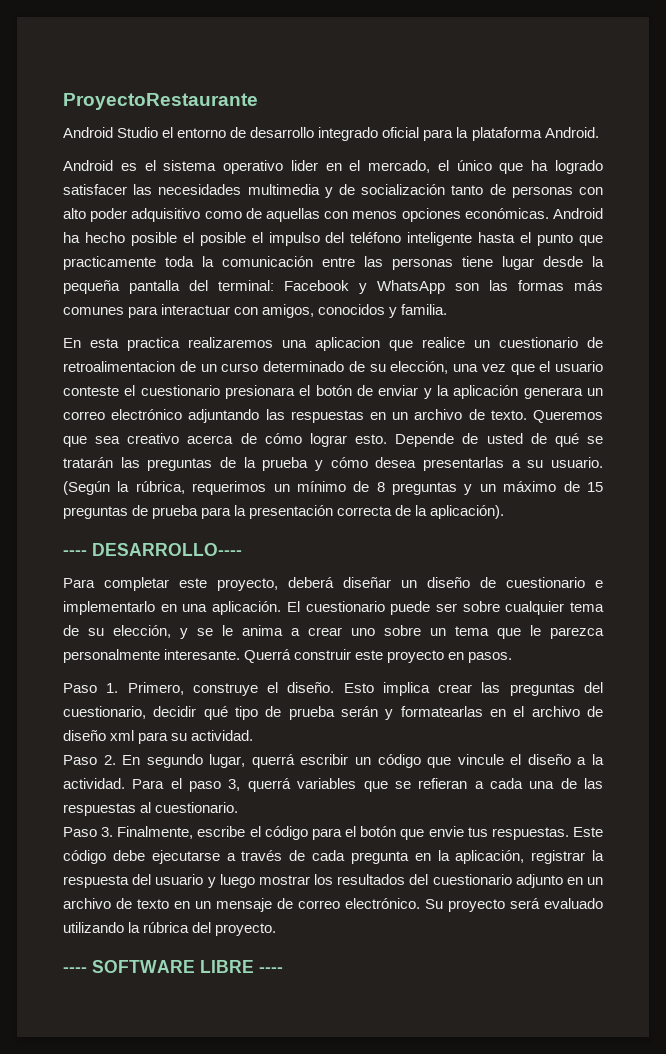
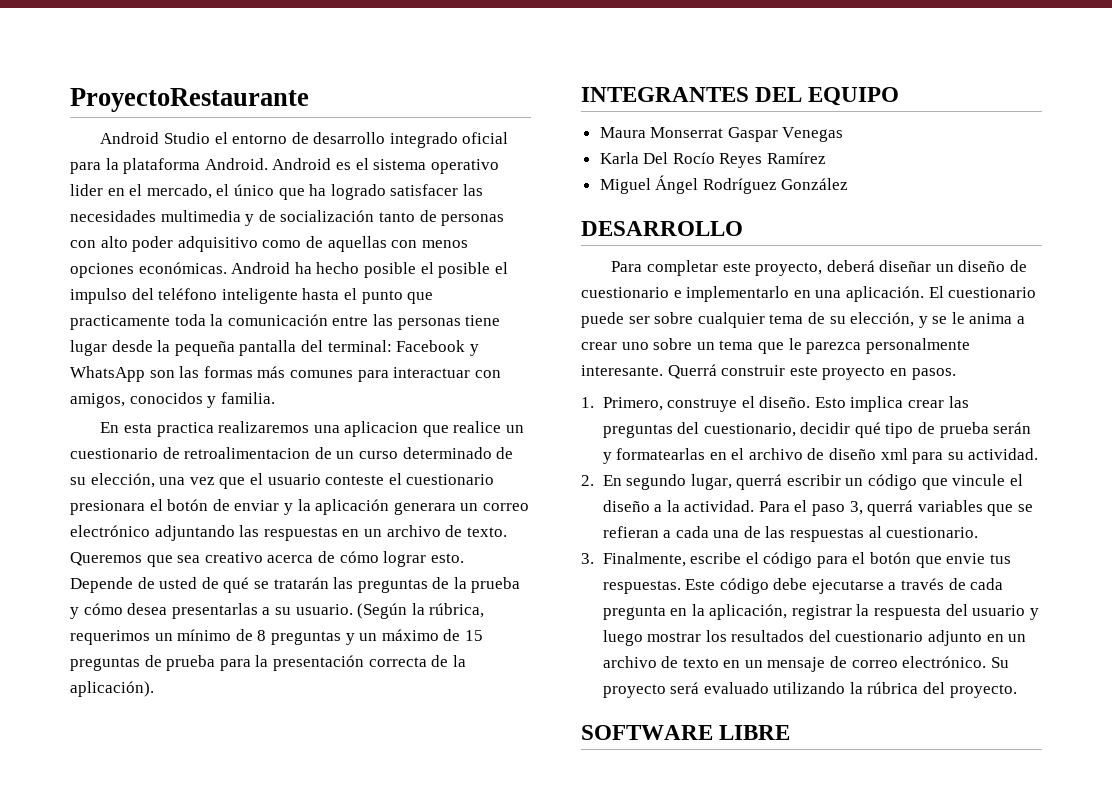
(599, 132) // -> (268, 164) none
[63,543,242,556] ---- DESARROLLO---- -> [581,87,900,106] [599,127,844,142] [599,152,827,168] [599,175,849,194] [581,221,743,236] INTEGRANTES DEL EQUIPO // Maura Monserrat Gaspar Venegas // Karla Del Rocío Reyes Ramírez // Miguel Ángel Rodríguez González // DESARROLLO
[63,683,97,693] Paso -> (956, 374) none
[63,755,97,765] Paso -> (1039, 454) none
[63,827,97,837] Paso -> (979, 532) none
[63,967,87,973] ---- -> (1017, 691) none
[259,967,283,973] ---- -> (791, 732) none

